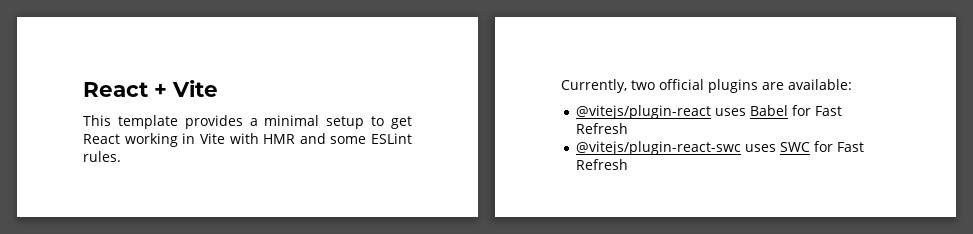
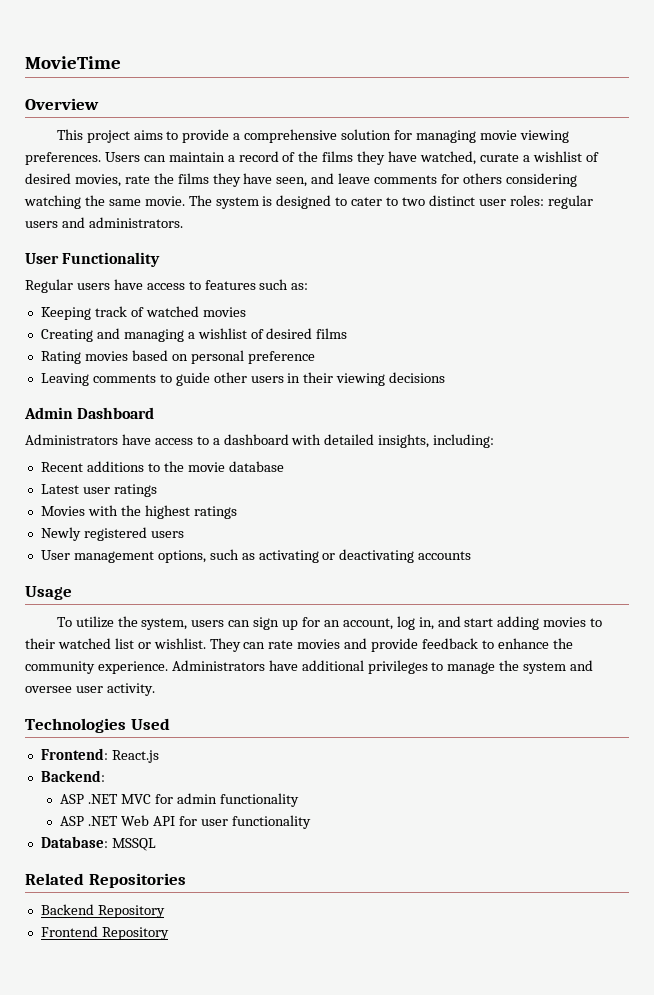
[83,80,218,97] [83,115,412,129] [83,133,412,147] [83,151,121,162] [561,79,852,93] [575,105,842,119] [575,123,628,134] [575,141,864,155] [575,159,628,170] React + Vite // This template provides a minimal setup to get React working in Vite with HMR and some ESLint rules. // Currently, two official plugins are available: // @vitejs/plugin-react uses Babel for Fast Refresh // @vitejs/plugin-react-swc uses SWC for Fast Refresh -> [25,56,121,69] [25,98,99,110] [56,129,569,143] [25,151,599,165] [25,173,577,187] [24,195,593,209] [25,217,183,228] [25,252,161,267] [25,279,309,293] [40,306,246,320] [40,328,348,342] [40,350,315,364] [40,372,446,386] [24,407,155,419] [25,434,495,448] [40,461,284,472] [40,484,157,497] [40,505,237,519] [40,527,184,541] [40,549,472,563] [25,586,72,600] [56,616,603,630] [25,638,573,652] [25,660,594,674] [25,683,155,696] [25,718,170,733] [40,748,159,763] [40,770,105,782] [60,793,299,807] [60,815,311,829] [40,836,156,851] [25,873,186,888] [40,904,165,918] [40,926,169,940] MovieTime // Overview // This project aims to provide a comprehensive solution for managing movie viewing preferences. Users can maintain a record of the films they have watched, curate a wishlist of desired movies, rate the films they have seen, and leave comments for others considering watching the same movie. The system is designed to cater to two distinct user roles: regular users and administrators. // User Functionality // Regular users have access to features such as: // Keeping track of watched movies // Creating and managing a wishlist of desired films // Rating movies based on personal preference // Leaving comments to guide other users in their viewing decisions // Admin Dashboard // Administrators have access to a dashboard with detailed insights, including: // Recent additions to the movie database // Latest user ratings // Movies with the highest ratings // Newly registered users // User management options, such as activating or deactivating accounts // Usage // To utilize the system, users can sign up for an account, log in, and start adding movies to their watched list or wishlist. They can rate movies and provide feedback to enhance the community experience. Administrators have additional privileges to manage the system and oversee user activity. // Technologies Used // Frontend: React.js // Backend: // ASP .NET MVC for admin functionality // ASP .NET Web API for user functionality // Database: MSSQL // Related Repositories // Backend Repository // Frontend Repository

